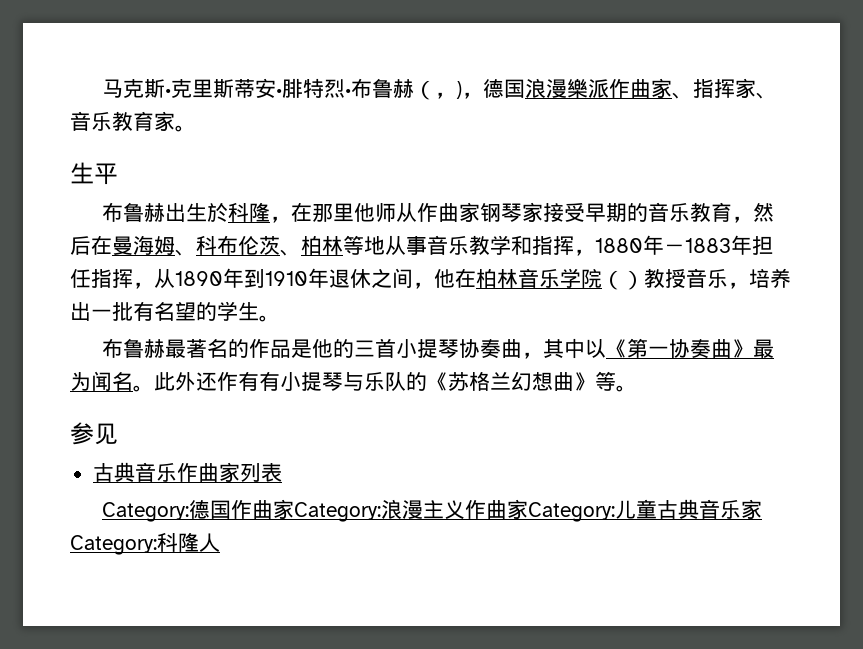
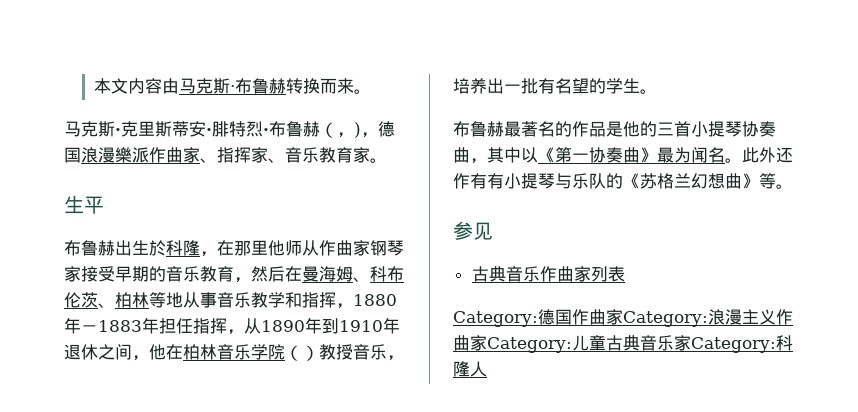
(102, 88) none -> [93,78,371,94] 本文内容由马克斯·布鲁赫转换而来。 //

